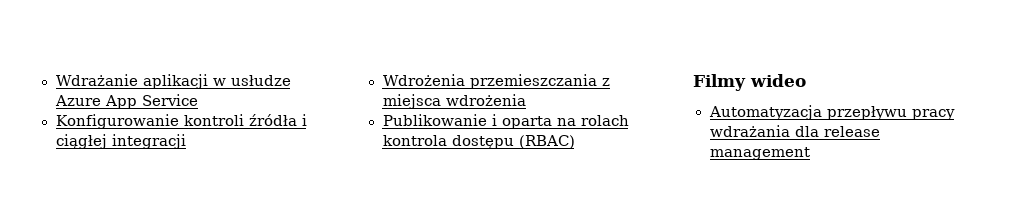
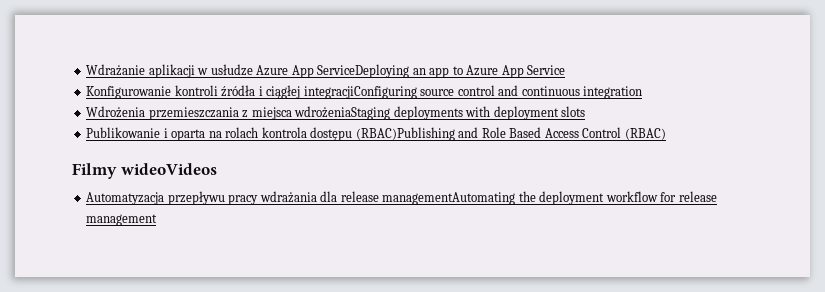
(137, 102) none -> [317,64,524,78] ServiceDeploying an app to Azure App
[111,134,186,149] integracji -> [303,85,643,99] integracjiConfiguring source control and continuous integration
[445,94,526,106] wdrożenia -> [294,106,586,120] wdrożeniaStaging deployments with deployment slots
(514, 142) none -> [355,127,622,141] (RBAC)Publishing and Role Based Access Control
[750,74,806,87] wideo -> [120,163,217,175] wideoVideos
(880, 131) none -> [382,191,717,205] managementAutomating the deployment workflow for release

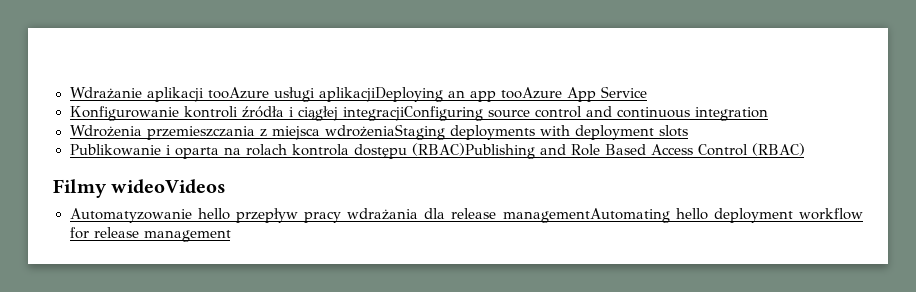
[197,64,499,78] w usłudze Azure App ServiceDeploying an app to Azure -> [208,87,563,102] tooAzure usługi aplikacjiDeploying an app tooAzure
[86,191,225,205] Automatyzacja przepływu -> [69,208,298,223] Automatyzowanie hello przepływ
[518,191,536,202] the -> [675,208,708,220] hello

